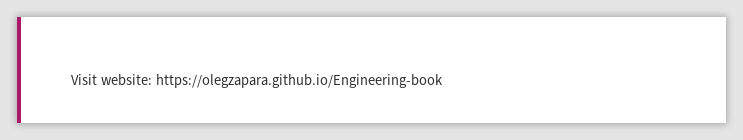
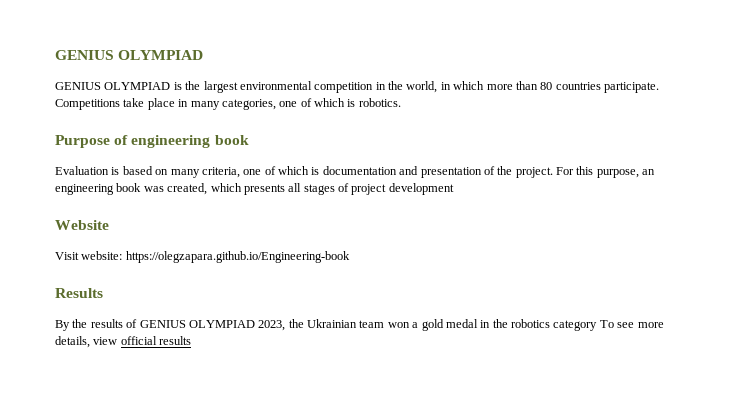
[71,74,443,88] Visit website: https://olegzapara.github.io/Engineering-book -> [55,50,204,60] [55,81,659,93] [55,98,401,110] [55,135,249,148] [55,166,656,178] [55,183,454,195] [55,220,109,230] [55,251,350,263] [55,288,103,298] [55,319,664,331] [55,336,192,348] GENIUS OLYMPIAD // GENIUS OLYMPIAD is the largest environmental competition in the world, in which more than 80 countries participate. Competitions take place in many categories, one of which is robotics. // Purpose of engineering book // Evaluation is based on many criteria, one of which is documentation and presentation of the project. For this purpose, an engineering book was created, which presents all stages of project development // Website // Visit website: https://olegzapara.github.io/Engineering-book // Results // By the results of GENIUS OLYMPIAD 2023, the Ukrainian team won a gold medal in the robotics category To see more details, view official results

